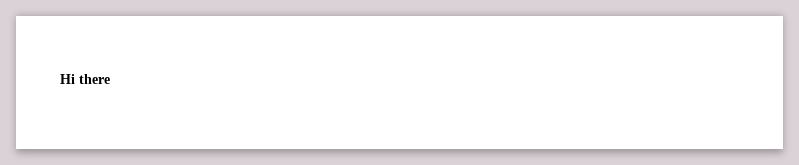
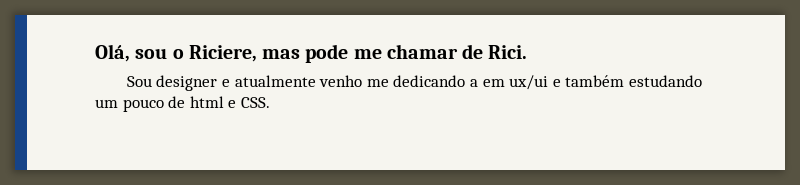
[60,74,110,84] Hi there -> [95,44,528,63] [126,75,702,91] [95,96,270,112] Olá, sou o Riciere, mas pode me chamar de Rici. // Sou designer e atualmente venho me dedicando a em ux/ui e também estudando um pouco de html e CSS.

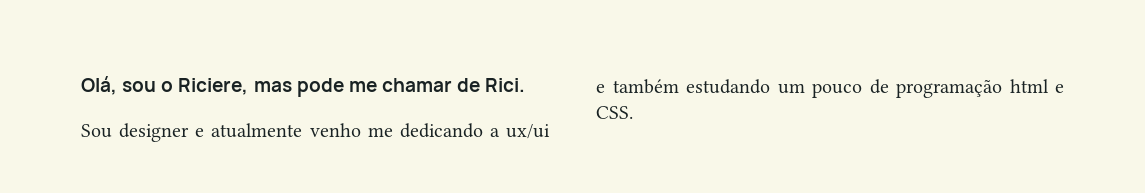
[482,79,505,87] em -> (500, 132) none
(186, 102) none -> [896,79,1002,98] programação

